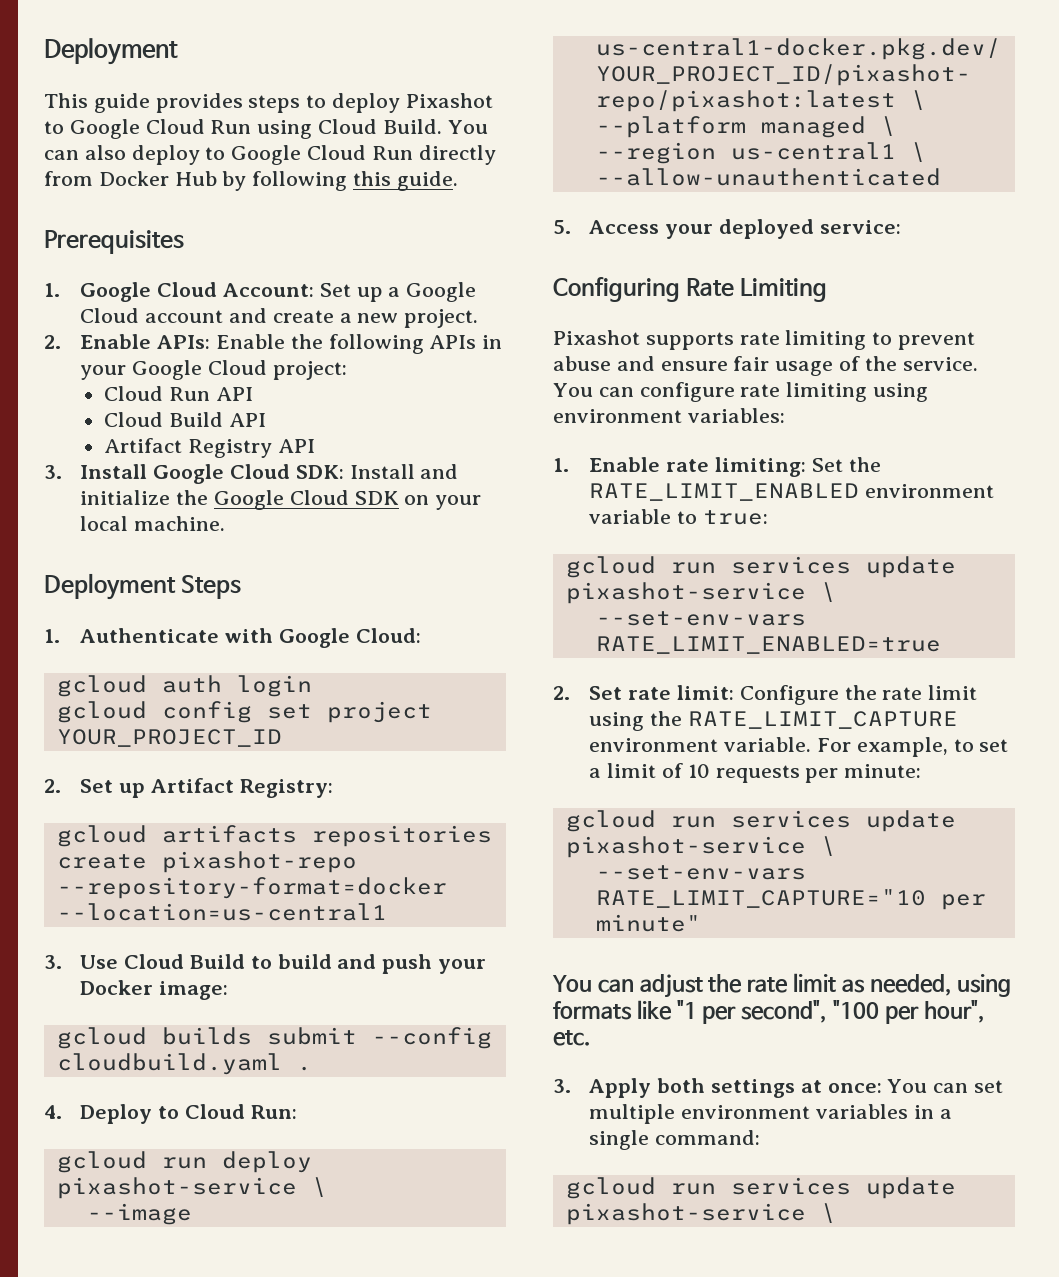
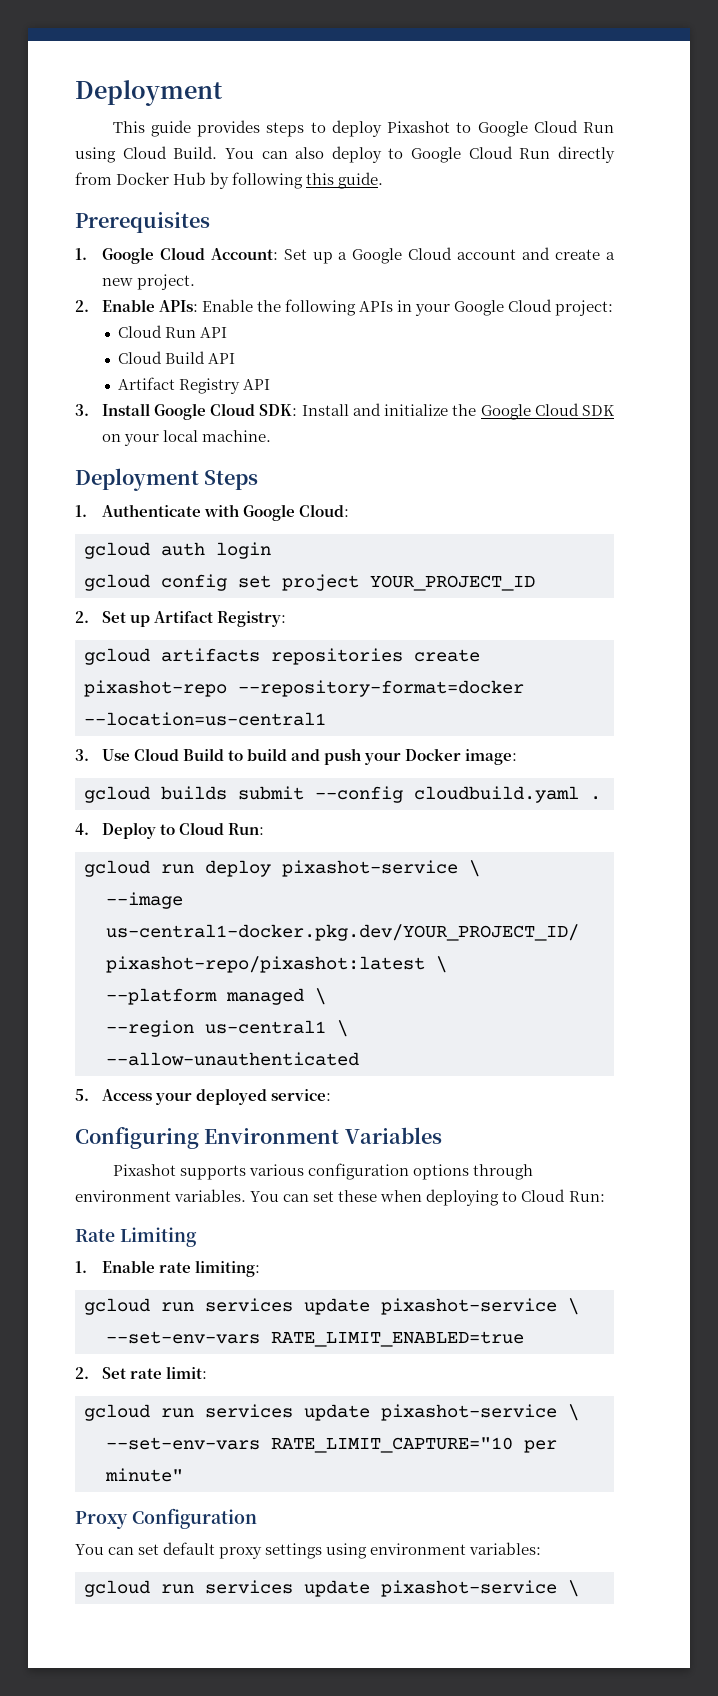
[686,278,828,302] Rate Limiting -> [204,1127,442,1144] Environment Variables
[739,330,976,350] [553,356,978,376] [553,382,929,402] [553,408,785,423] [553,457,881,477] [589,483,995,501] [589,509,769,525] rate limiting to prevent abuse and ensure fair usage of the service. You can configure rate limiting using environment variables: // 1. Enable rate limiting: Set the RATE_LIMIT_ENABLED environment variable to true: -> [248,1163,534,1180] [75,1189,605,1206] [75,1227,197,1247] [75,1260,260,1277] various configuration options through environment variables. You can set these when deploying to Cloud Run: // Rate Limiting // 1. Enable rate limiting:
[739,685,978,705] [589,711,959,731] [589,737,1009,757] [589,763,922,783] Configure the rate limit using the RATE_LIMIT_CAPTURE environment variable. For example, to set a limit of 10 requests per minute: -> (207, 1372) none
[552,973,1012,998] [553,1000,985,1024] [553,1030,591,1046] [553,1078,1004,1098] [589,1104,952,1124] [589,1130,761,1150] You can adjust the rate limit as needed, using formats like "1 per second", "100 per hour", etc. // 3. Apply both settings at once: You can set multiple environment variables in a single command: -> [75,1508,257,1529] [75,1542,542,1559] Proxy Configuration // You can set default proxy settings using environment variables:

